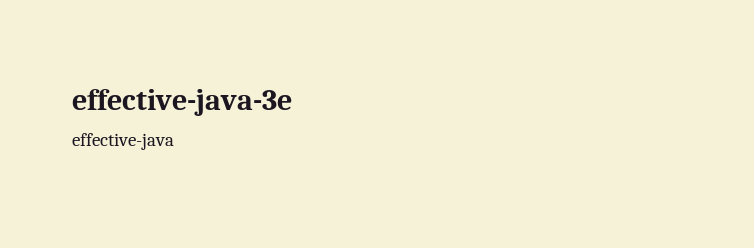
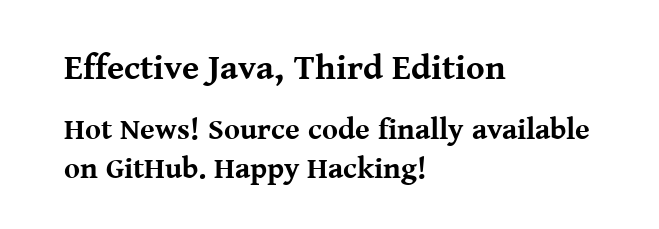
[72,89,292,116] [72,133,174,150] effective-java-3e // effective-java -> [64,52,507,86] [64,116,590,146] [64,155,428,185] Effective Java, Third Edition // Hot News! Source code finally available on GitHub. Happy Hacking!

